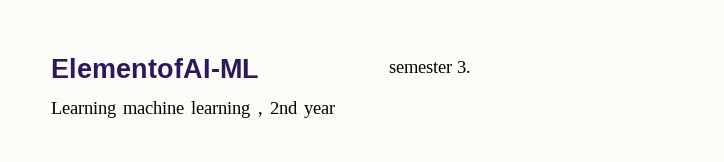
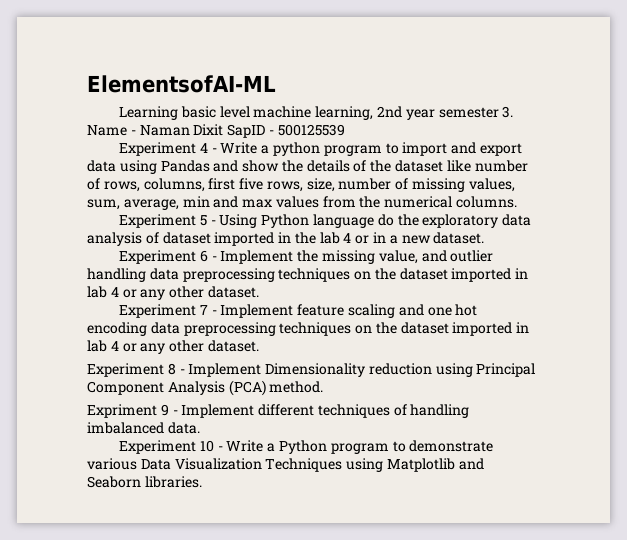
[51,58,259,78] ElementofAI-ML -> [87,75,276,93] ElementsofAI-ML
[123,101,335,118] [389,61,471,73] machine learning , 2nd year semester 3. -> [180,106,514,120] [87,124,345,138] [119,142,522,156] [87,160,528,174] [87,178,515,192] [87,196,518,210] [119,214,532,228] [87,232,485,246] [119,250,494,264] [87,268,529,282] [87,286,259,300] [119,304,478,318] [87,322,530,336] [87,340,259,354] [87,363,536,377] [87,380,324,396] [87,404,470,418] [87,422,200,434] [119,440,494,454] [87,458,484,472] [87,476,202,488] basic level machine learning, 2nd year semester 3. Name - Naman Dixit SapID - 500125539 // Experiment 4 - Write a python program to import and export data using Pandas and show the details of the dataset like number of rows, columns, first five rows, size, number of missing values, sum, average, min and max values from the numerical columns. // Experiment 5 - Using Python language do the exploratory data analysis of dataset imported in the lab 4 or in a new dataset. // Experiment 6 - Implement the missing value, and outlier handling data preprocessing techniques on the dataset imported in lab 4 or any other dataset. // Experiment 7 - Implement feature scaling and one hot encoding data preprocessing techniques on the dataset imported in lab 4 or any other dataset. // Experiment 8 - Implement Dimensionality reduction using Principal Component Analysis (PCA) method. // Expriment 9 - Implement different techniques of handling imbalanced data. // Experiment 10 - Write a Python program to demonstrate various Data Visualization Techniques using Matplotlib and Seaborn libraries.

